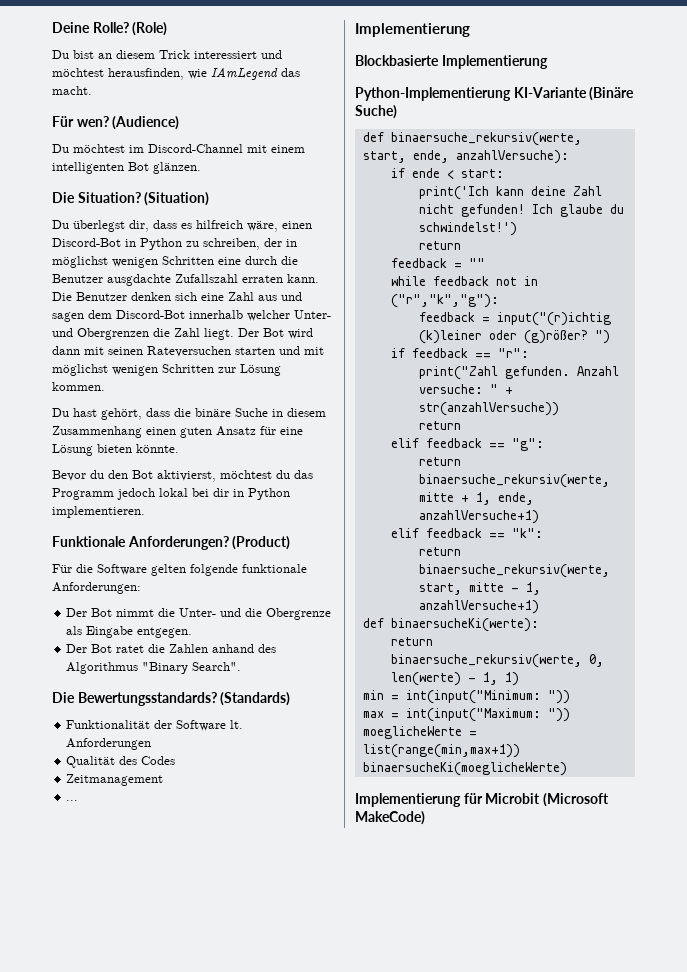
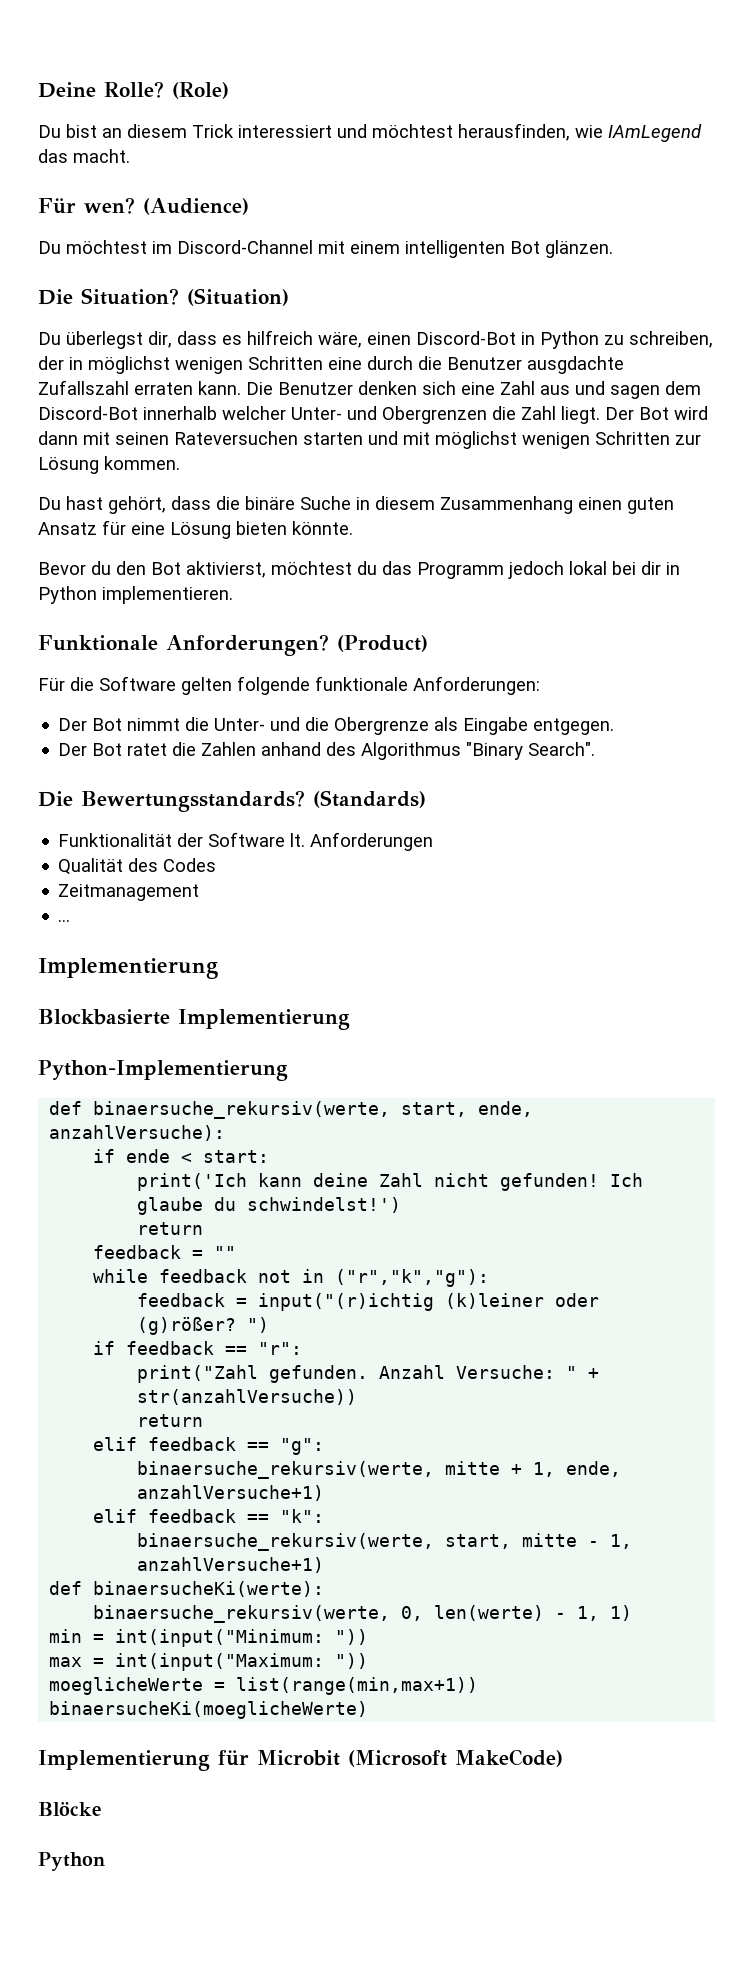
[513,87,635,101] [355,105,397,119] KI-Variante (Binäre Suche) -> (288, 1070) none
[418,384,483,394] versuche: -> [456,1365,556,1379] Versuche:
[418,457,461,466] return -> (325, 1446) none
[418,547,461,556] return -> (325, 1516) none
[390,637,433,646] return -> (325, 1589) none
(425, 818) none -> [38,1802,102,1816] [38,1852,105,1871] // Blöcke // Python

